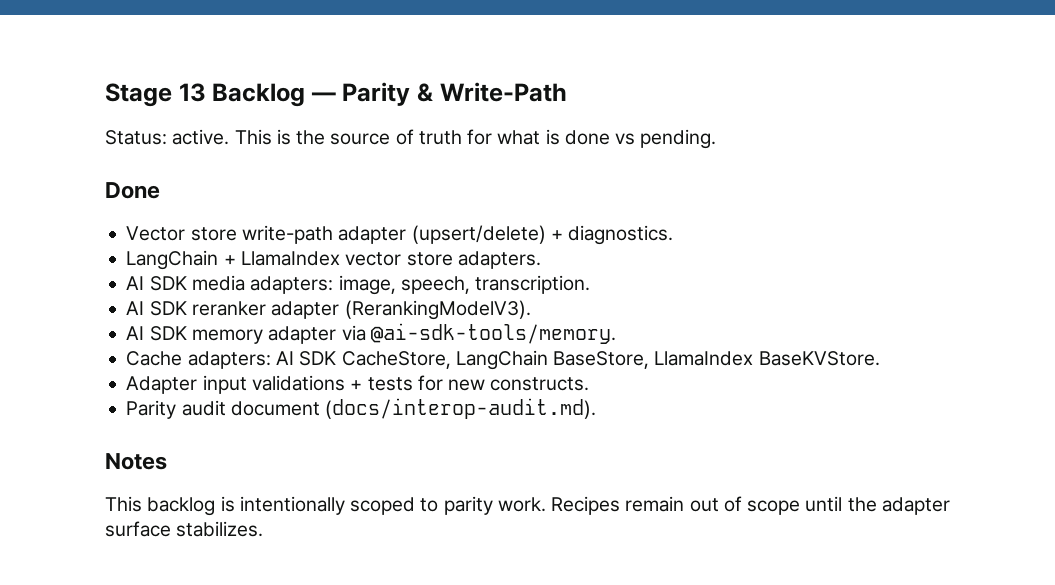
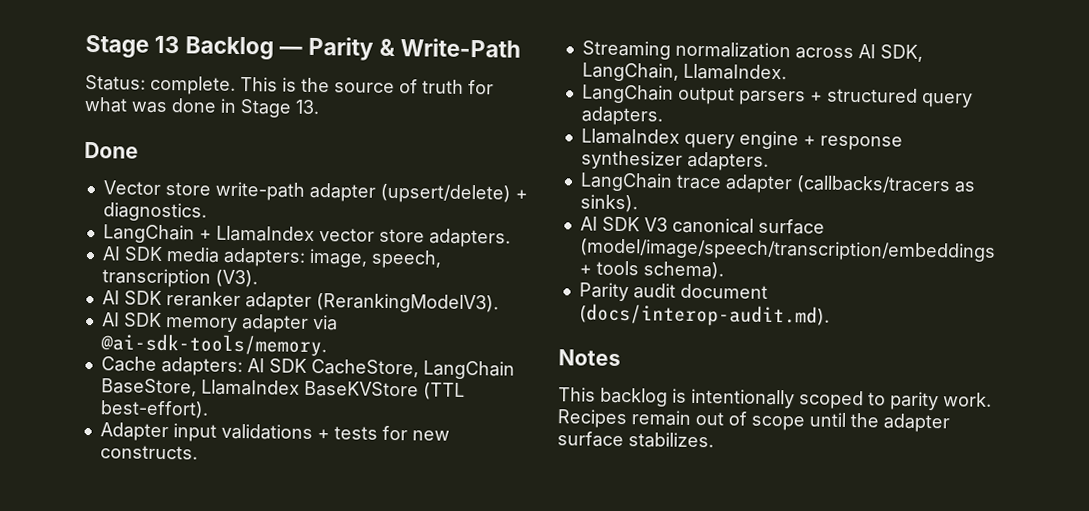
[172,129,230,145] active. -> [150,75,236,95] complete.
[545,129,717,149] is done vs pending. -> [131,98,320,118] was done in Stage 13.
[475,275,591,294] transcription. -> [101,268,258,288] transcription (V3).
[758,351,880,366] BaseKVStore. -> [303,380,465,400] [99,400,209,419] BaseKVStore (TTL best-effort).
(590, 384) none -> [581,40,923,62] [581,62,787,82] [581,84,973,108] [580,106,663,126] [580,128,903,151] [580,150,769,171] [579,172,976,195] [579,194,638,213] [579,216,825,235] [578,238,996,262] [578,260,724,280] // Streaming normalization across AI SDK, LangChain, LlamaIndex. // LangChain output parsers + structured query adapters. // LlamaIndex query engine + response synthesizer adapters. // LangChain trace adapter (callbacks/tracers as sinks). // AI SDK V3 canonical surface (model/image/speech/transcription/embeddings + tools schema).

